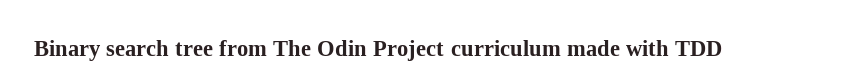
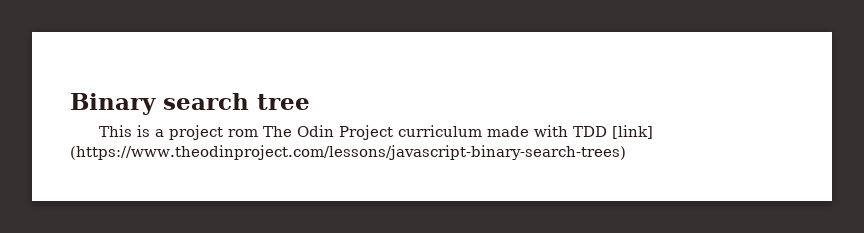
[219,40,268,56] from -> [99,125,259,140] // This is a project rom
(722, 48) none -> [612,125,654,139] [70,145,626,160] [link] (https://www.theodinproject.com/lessons/javascript-binary-search-trees)

